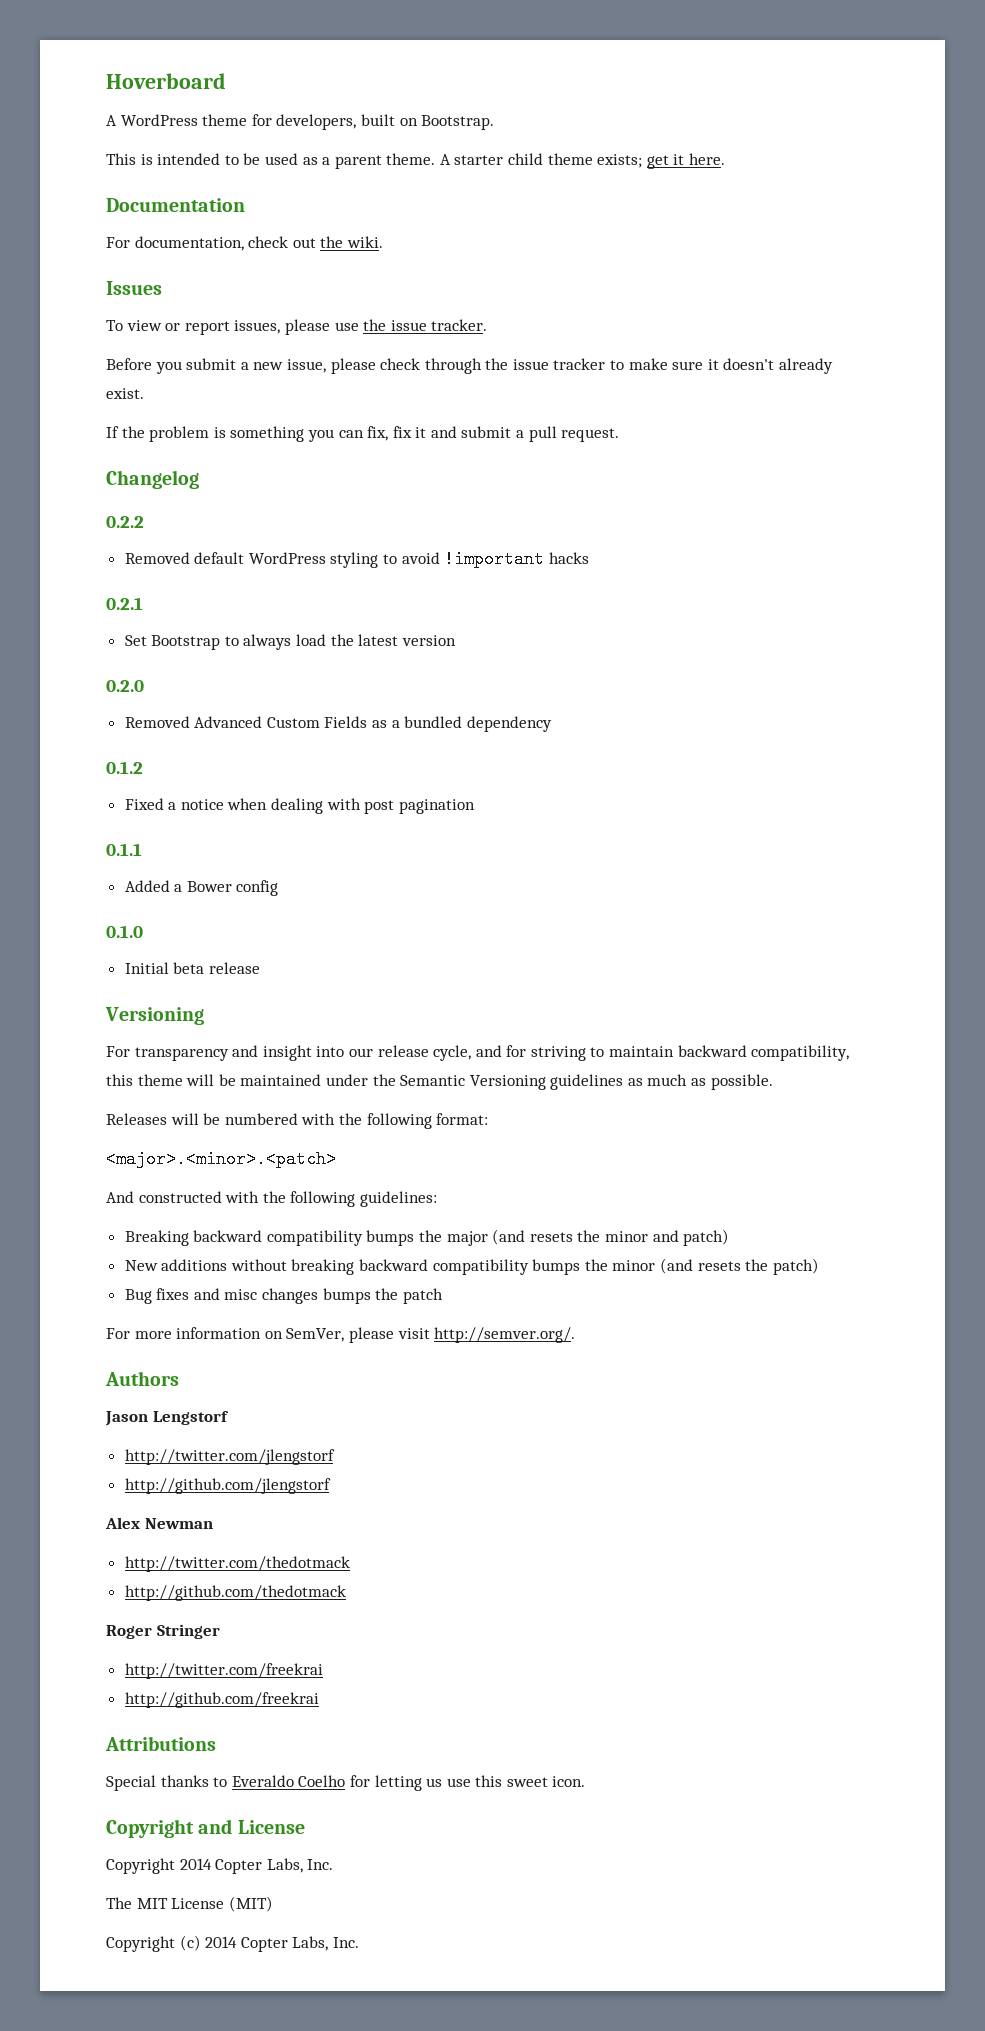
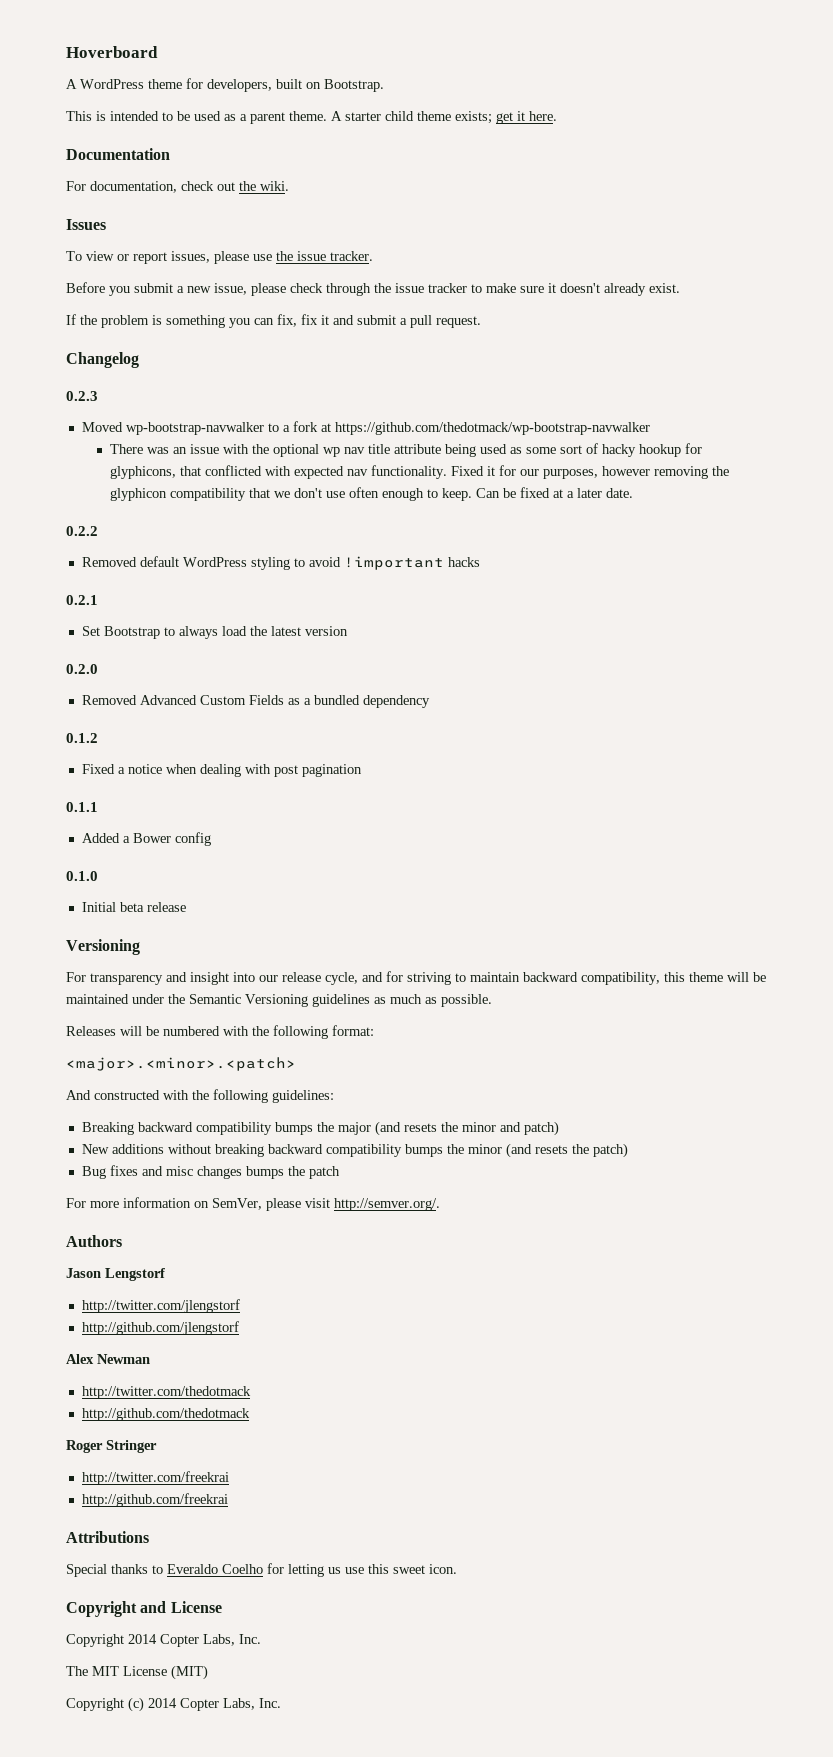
(199, 479) none -> [66,391,98,401] [81,421,650,435] [109,443,702,457] [109,465,729,479] [109,487,633,501] // 0.2.3 // Moved wp-bootstrap-navwalker to a fork at https://github.com/thedotmack/wp-bootstrap-navwalker // There was an issue with the optional wp nav title attribute being used as some sort of hacky hookup for glyphicons, that conflicted with expected nav functionality. Fixed it for our purposes, however removing the glyphicon compatibility that we don't use often enough to keep. Can be fixed at a later date.

